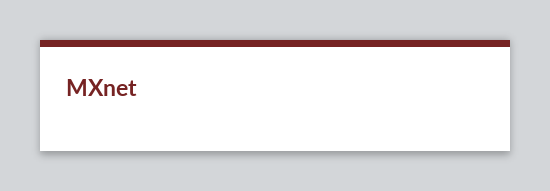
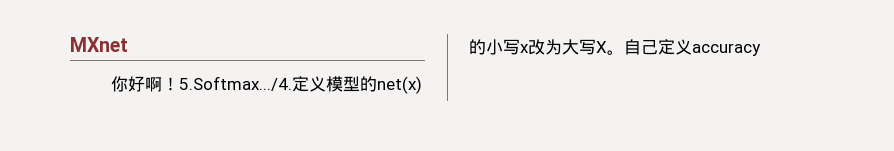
(137, 87) none -> [111,76,423,94] [469,39,761,56] // 你好啊！5.Softmax.../4.定义模型的net(x)的小写x改为大写X。自己定义accuracy

